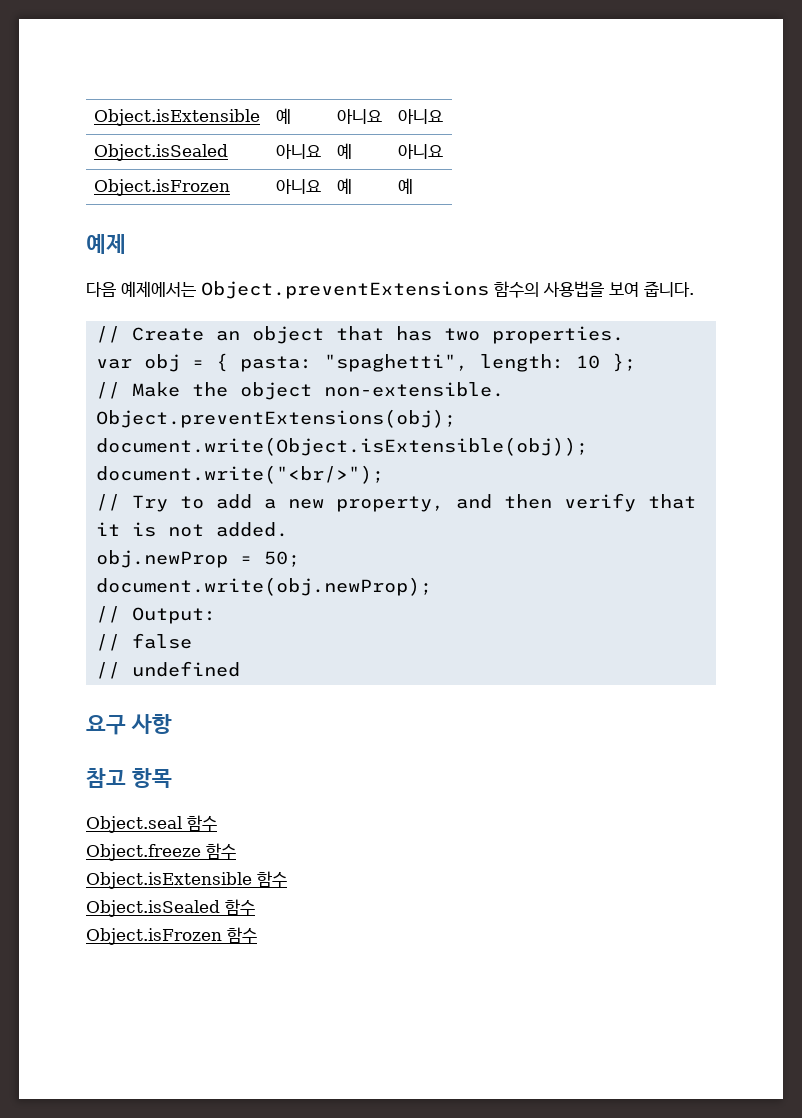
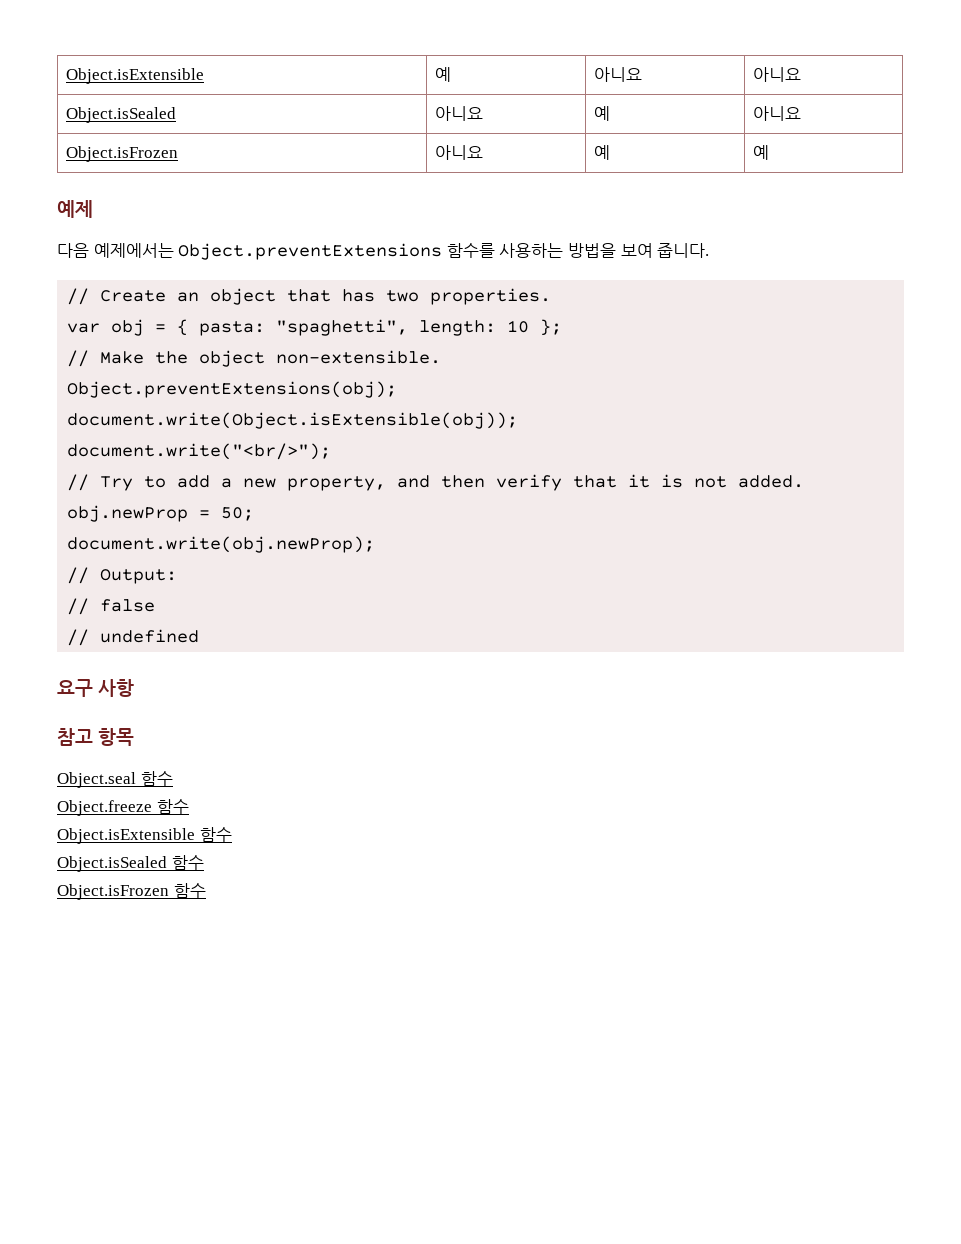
[494,281,604,298] 함수의 사용법을 -> [446,243,616,258] 함수를 사용하는 방법을

